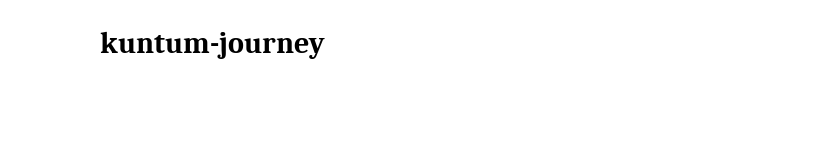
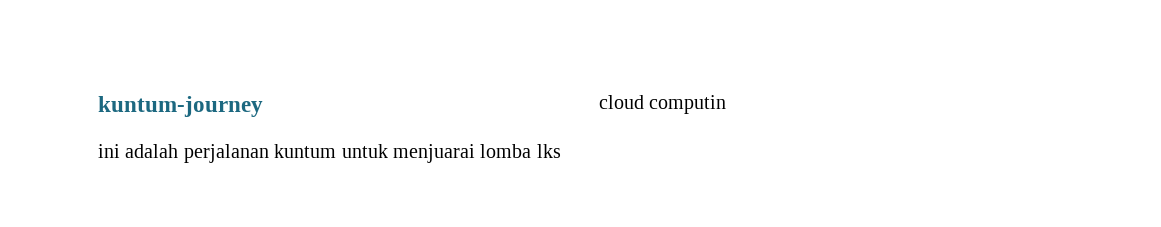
(325, 45) none -> [98,144,561,163] [599,95,727,114] // ini adalah perjalanan kuntum untuk menjuarai lomba lks cloud computin

